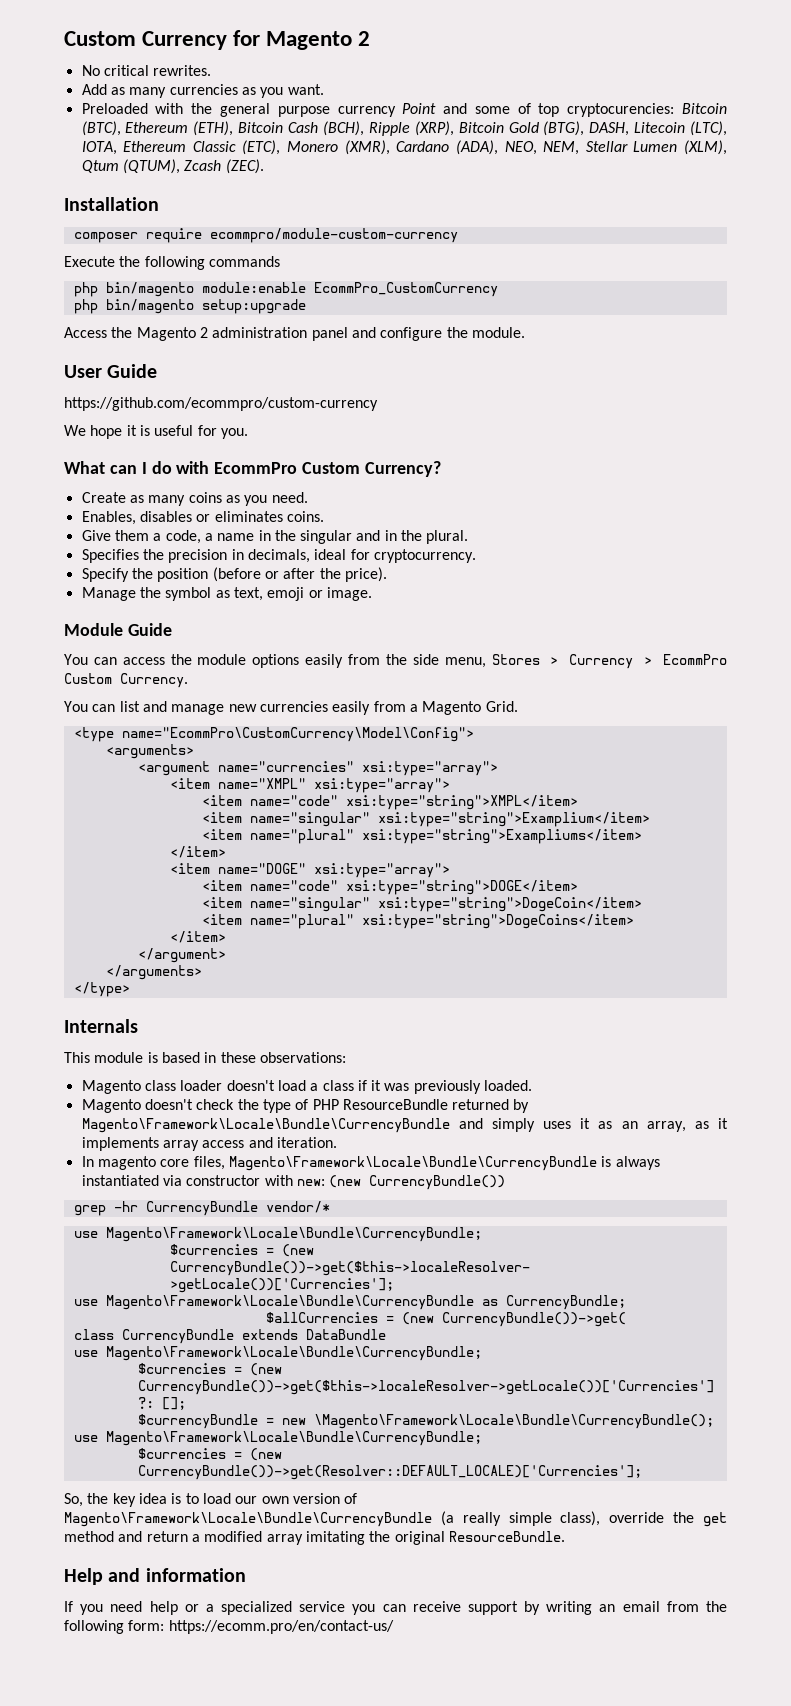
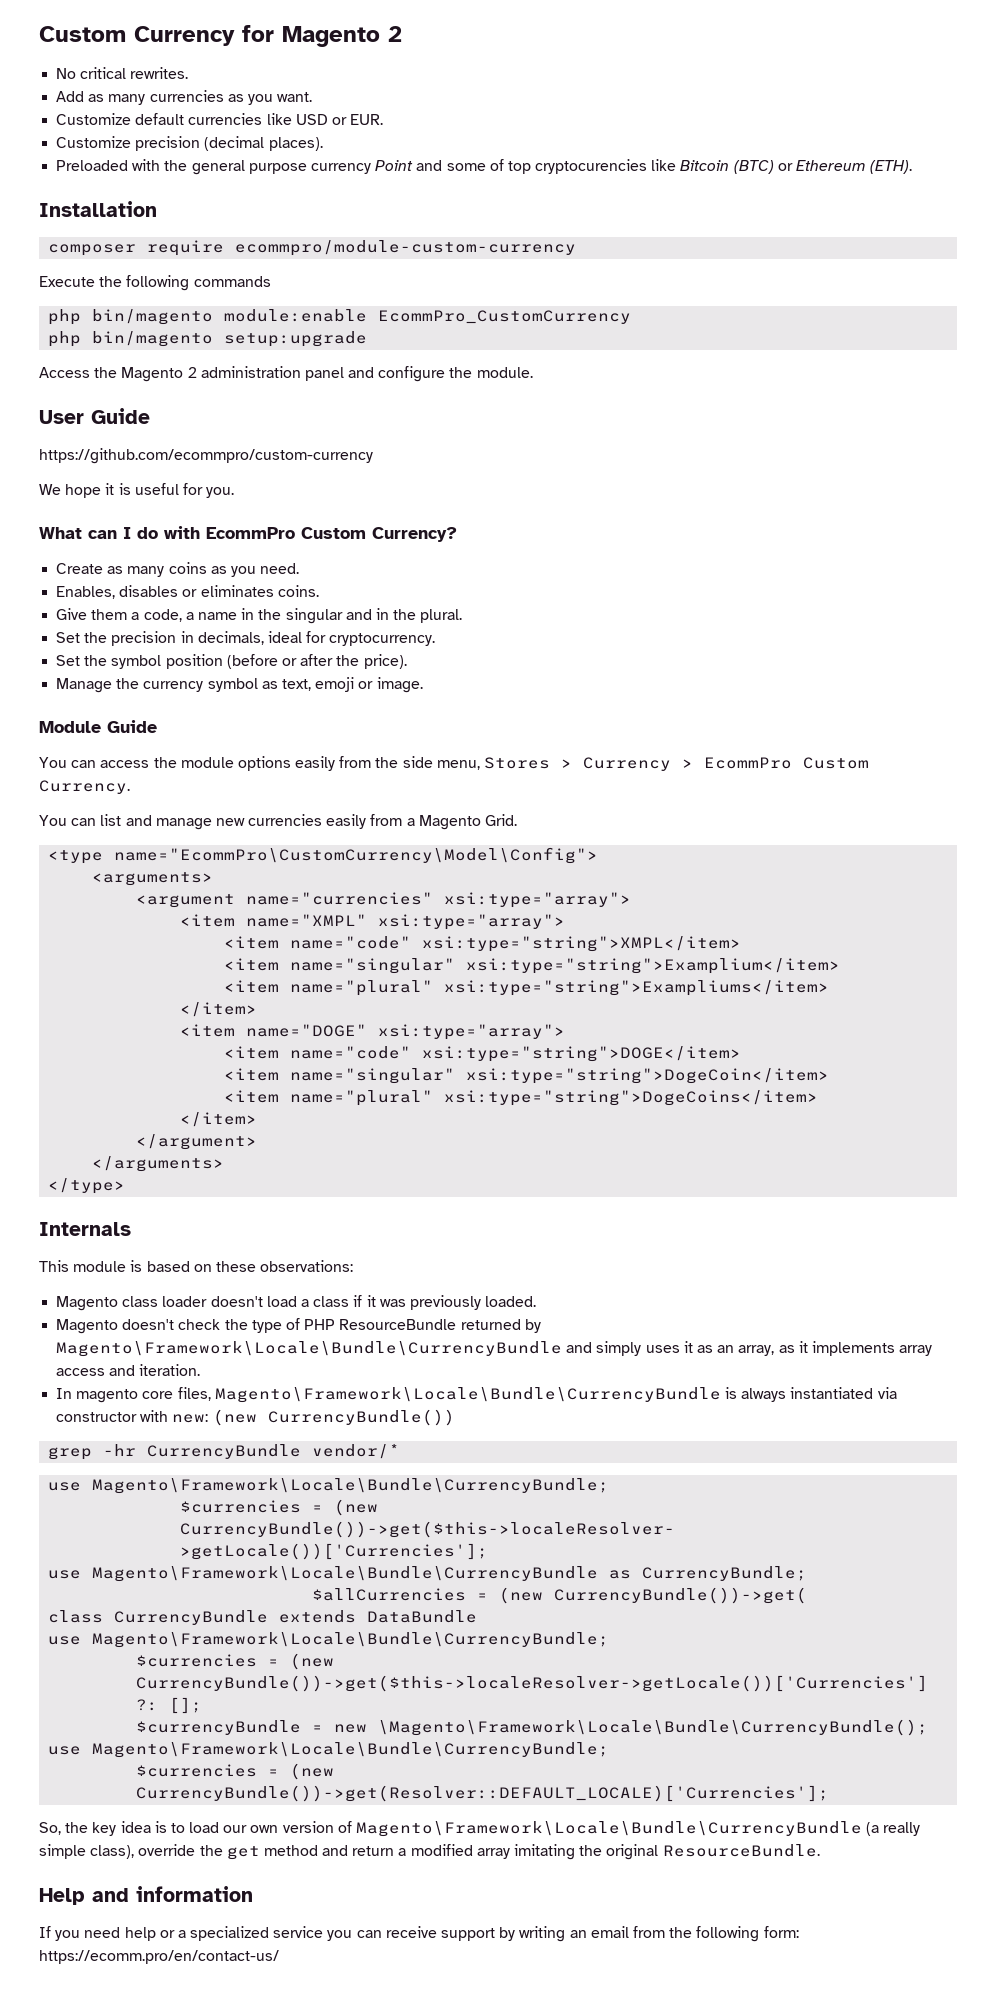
(324, 89) none -> [56,113,384,125] [56,136,323,151] // Customize default currencies like USD or EUR. // Customize precision (decimal places).
[567,103,727,117] [81,121,727,136] [81,140,728,155] [81,159,264,174] cryptocurencies: Bitcoin (BTC), Ethereum (ETH), Bitcoin Cash (BCH), Ripple (XRP), Bitcoin Gold (BTG), DASH, Litecoin (LTC), IOTA, Ethereum Classic (ETC), Monero (XMR), Cardano (ADA), NEO, NEM, Stellar Lumen (XLM), Qtum (QTUM), Zcash (ZEC). -> [535,159,913,174] cryptocurencies like Bitcoin (BTC) or Ethereum (ETH).
[81,549,139,563] Specifies -> [56,632,81,643] Set
[81,568,153,582] Specify the -> [56,655,162,669] Set the symbol
(161, 592) none -> [143,681,204,692] currency
[204,1052,217,1063] in -> [193,1264,212,1272] on

